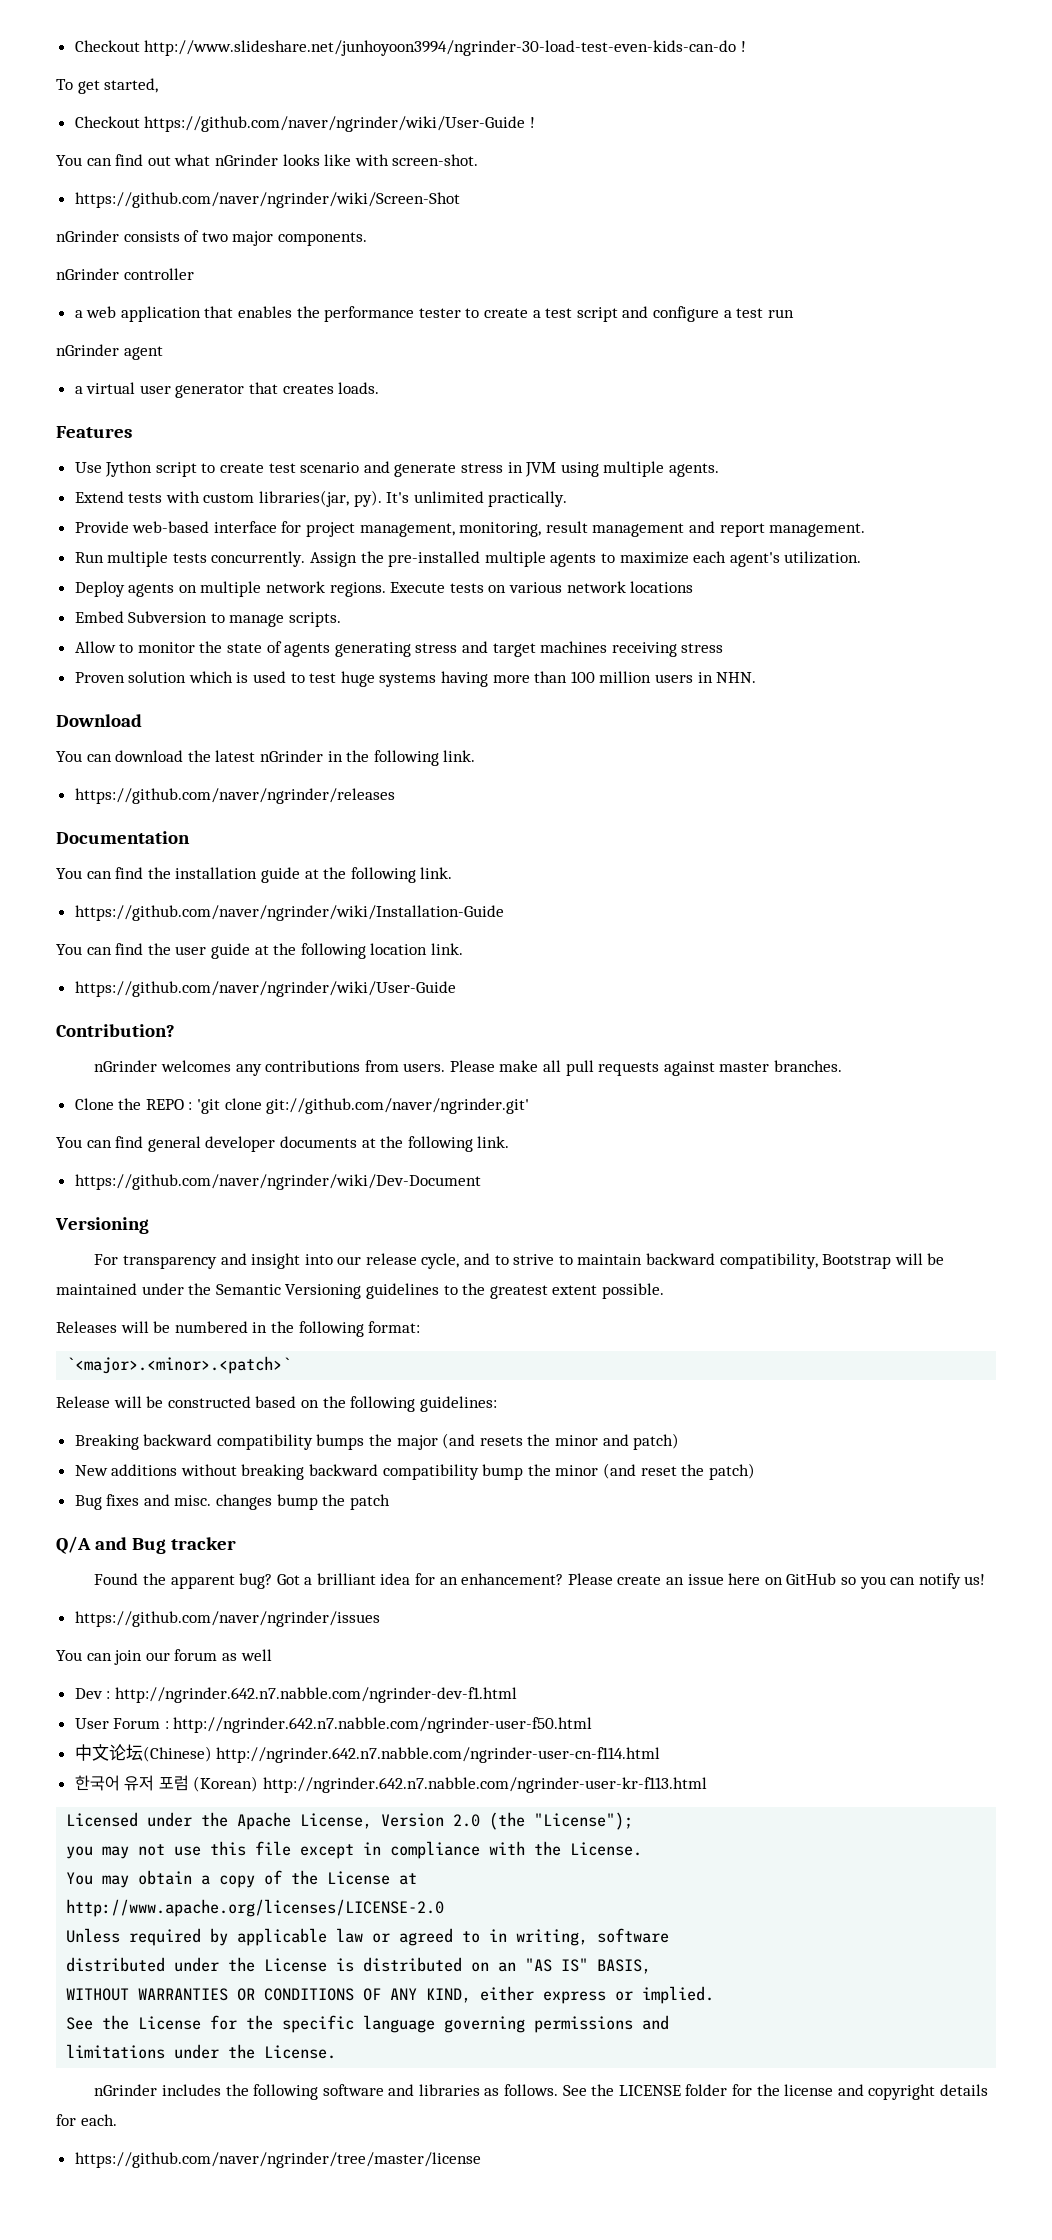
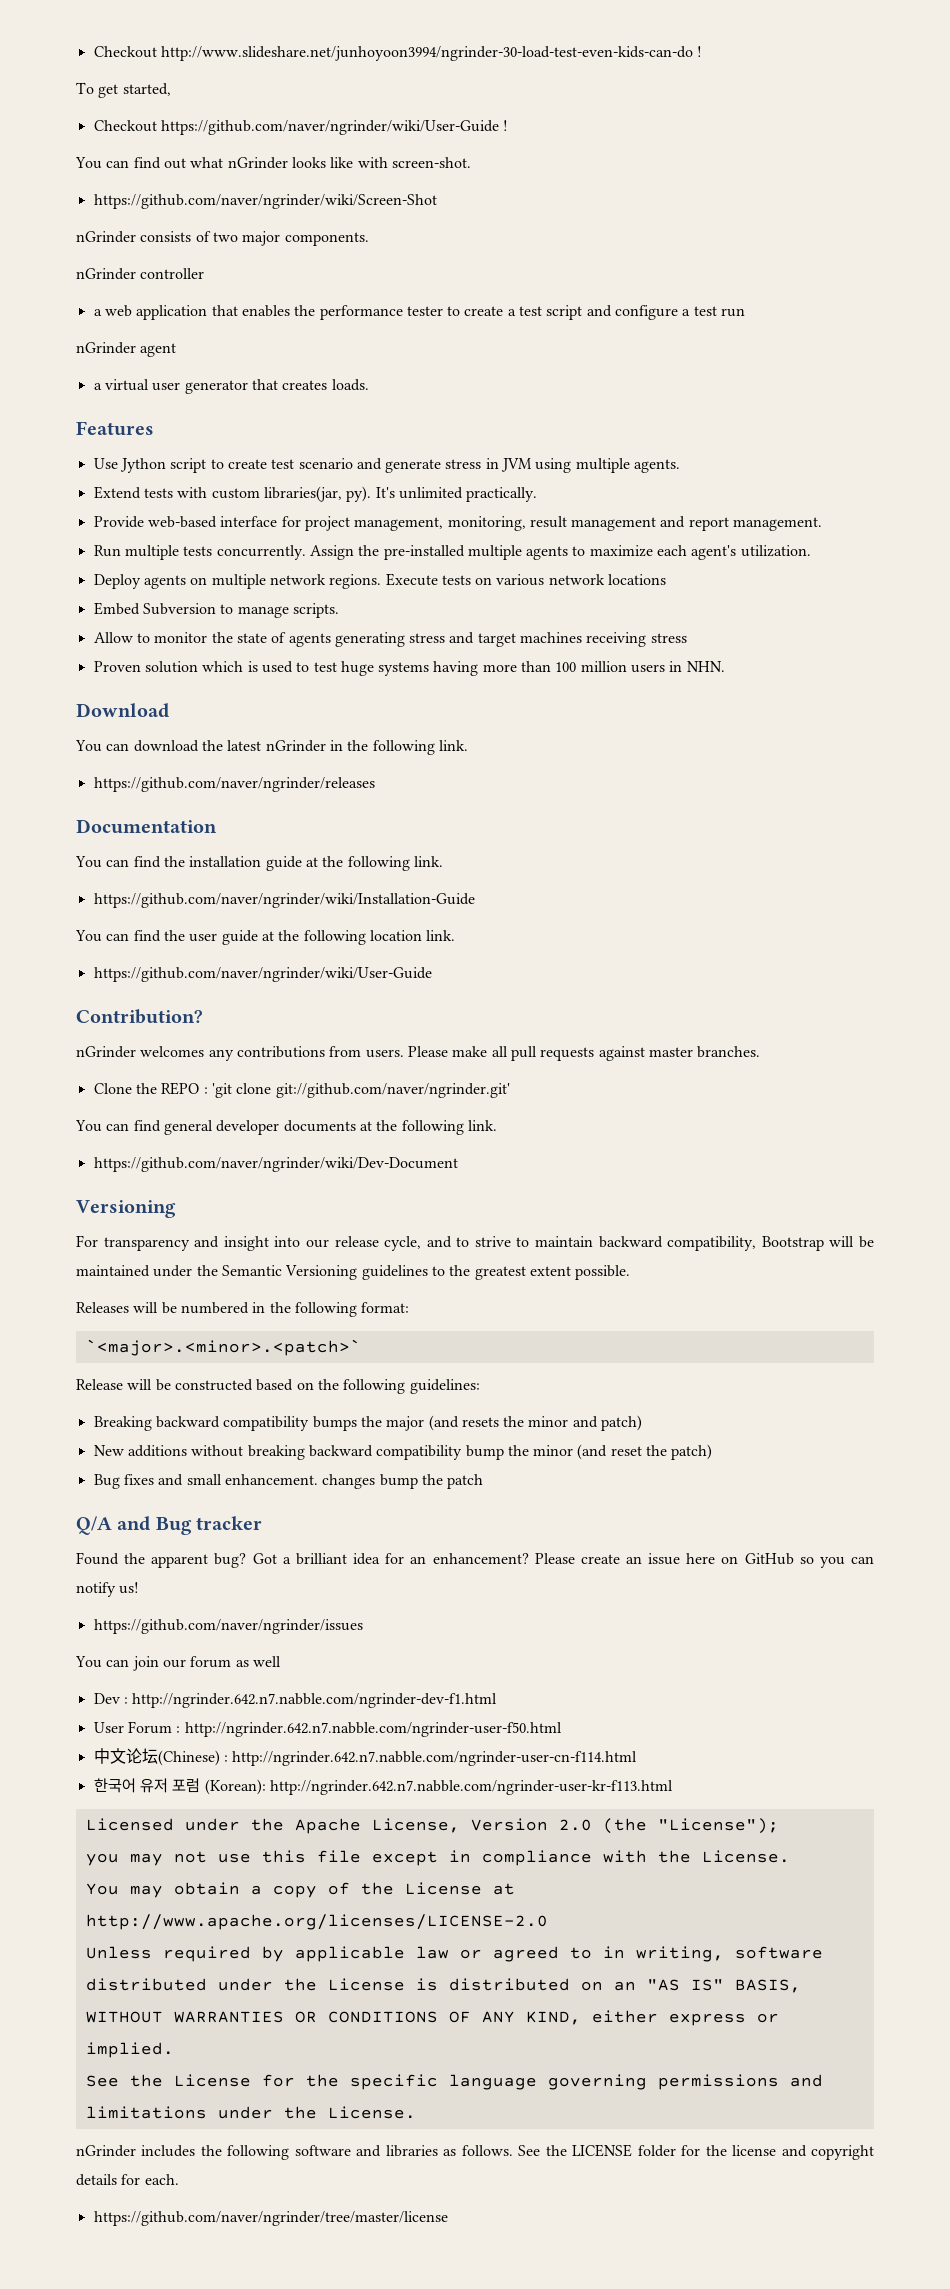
[174,1495,212,1506] misc. -> [186,1474,318,1485] small enhancement.
(212, 1754) none -> [223,1755,228,1762] :
[193,1776,259,1792] (Korean) -> [204,1779,266,1795] (Korean):

